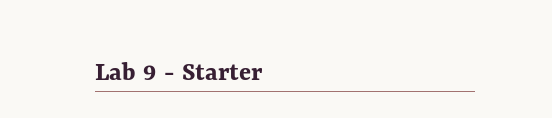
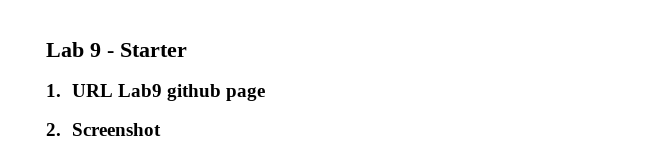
(264, 72) none -> [46,84,266,101] [46,123,161,136] // 1. URL Lab9 github page // 2. Screenshot

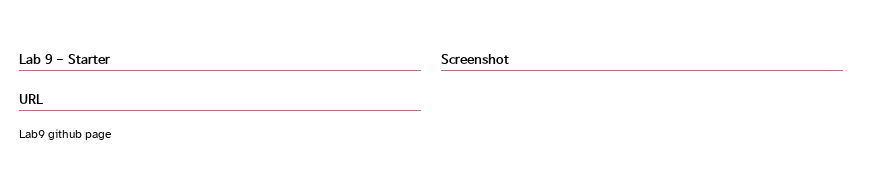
[46,84,61,97] 1. -> (110, 59) none
(113, 90) none -> (43, 99) //
[46,123,61,136] 2. -> (113, 136) none

